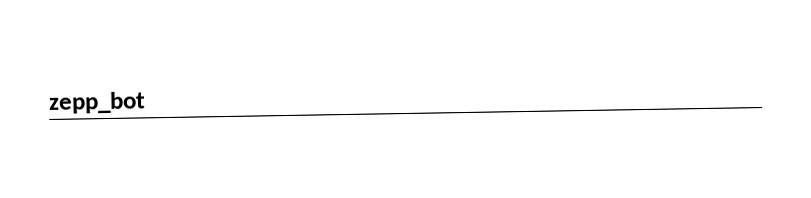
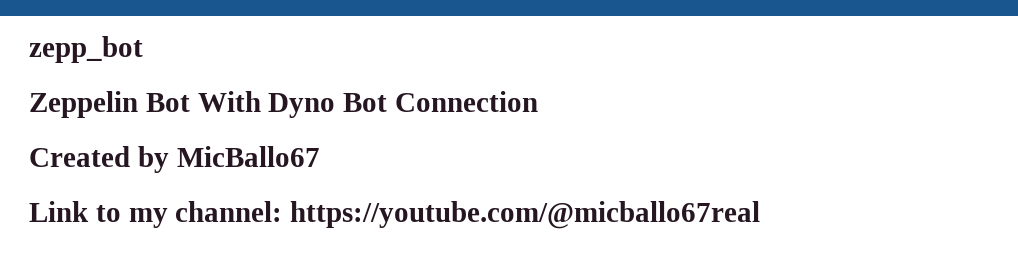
(146, 102) none -> [29,91,539,118] [29,146,320,173] [29,201,761,229] // Zeppelin Bot With Dyno Bot Connection // Created by MicBallo67 // Link to my channel: https://youtube.com/@micballo67real

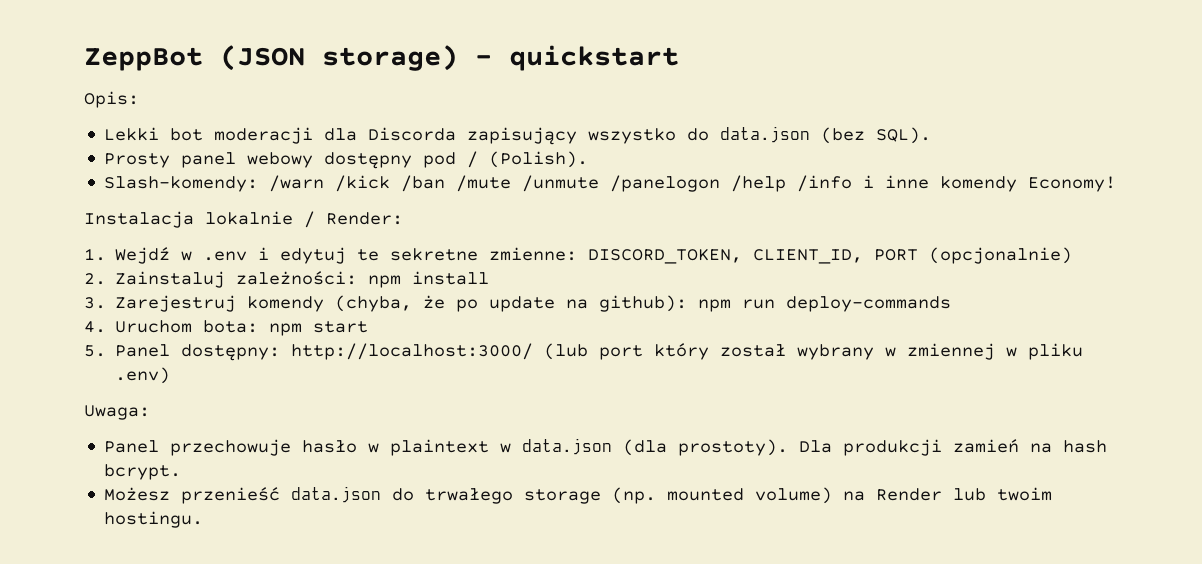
[29,36,143,63] [29,91,539,118] [29,146,320,173] [29,201,761,229] zepp_bot // Zeppelin Bot With Dyno Bot Connection // Created by MicBallo67 // Link to my channel: https://youtube.com/@micballo67real -> [84,45,679,71] [84,91,139,108] [104,126,932,145] [104,151,589,169] [104,175,1117,192] [84,211,403,228] [84,247,1073,264] [84,271,490,288] [84,295,952,312] [84,320,369,336] [84,343,1084,361] [115,367,171,384] [84,405,150,420] [104,438,1108,456] [104,464,182,480] [104,486,1053,504] [104,511,204,528] ZeppBot (JSON storage) - quickstart // Opis: // Lekki bot moderacji dla Discorda zapisujący wszystko do data.json (bez SQL). // Prosty panel webowy dostępny pod / (Polish). // Slash-komendy: /warn /kick /ban /mute /unmute /panelogon /help /info i inne komendy Economy! // Instalacja lokalnie / Render: // 1. Wejdź w .env i edytuj te sekretne zmienne: DISCORD_TOKEN, CLIENT_ID, PORT (opcjonalnie) // 2. Zainstaluj zależności: npm install // 3. Zarejestruj komendy (chyba, że po update na github): npm run deploy-commands // 4. Uruchom bota: npm start // 5. Panel dostępny: http://localhost:3000/ (lub port który został wybrany w zmiennej w pliku .env) // Uwaga: // Panel przechowuje hasło w plaintext w data.json (dla prostoty). Dla produkcji zamień na hash bcrypt. // Możesz przenieść data.json do trwałego storage (np. mounted volume) na Render lub twoim hostingu.

